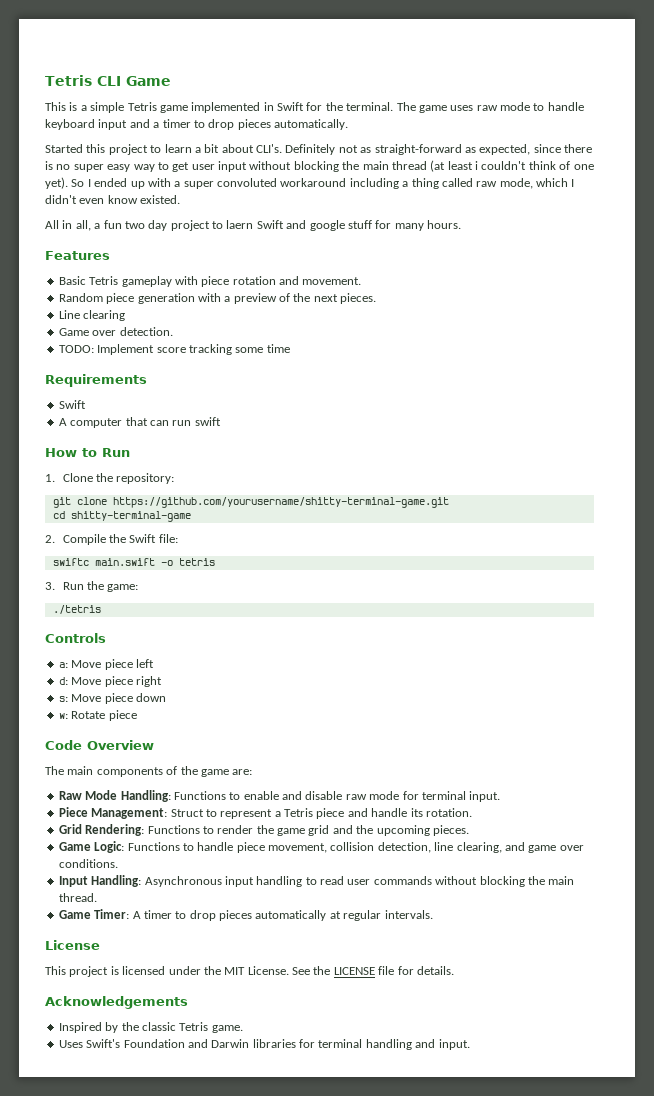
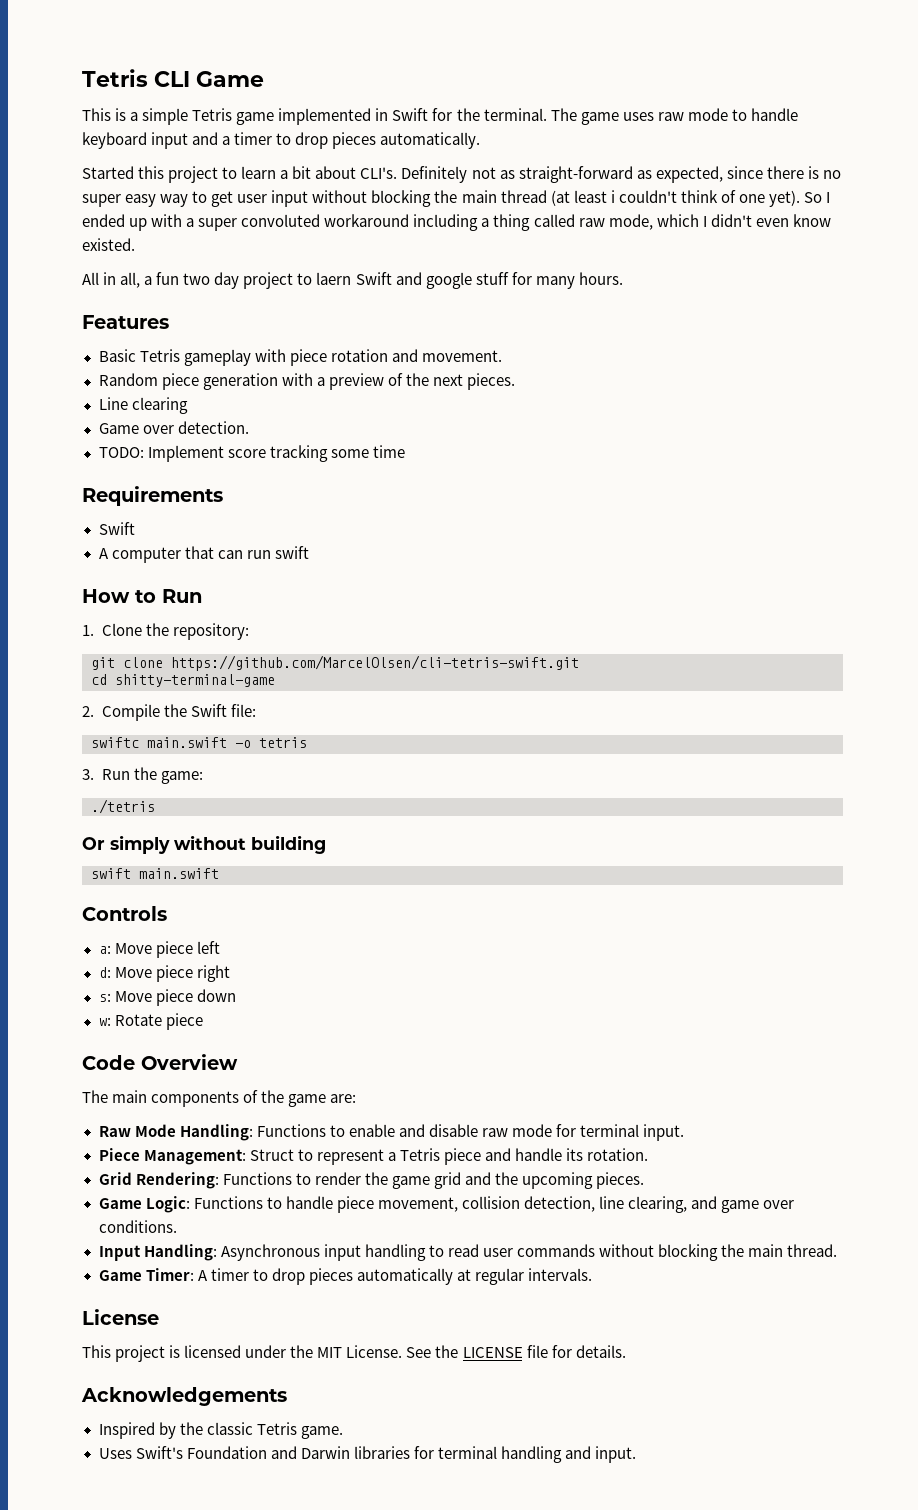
[112,497,449,508] https://github.com/yourusername/shitty-terminal-game.git -> [171,655,579,671] https://github.com/MarcelOlsen/cli-tetris-swift.git
(101, 609) none -> [82,835,326,854] [91,868,219,879] // Or simply without building // swift main.swift

